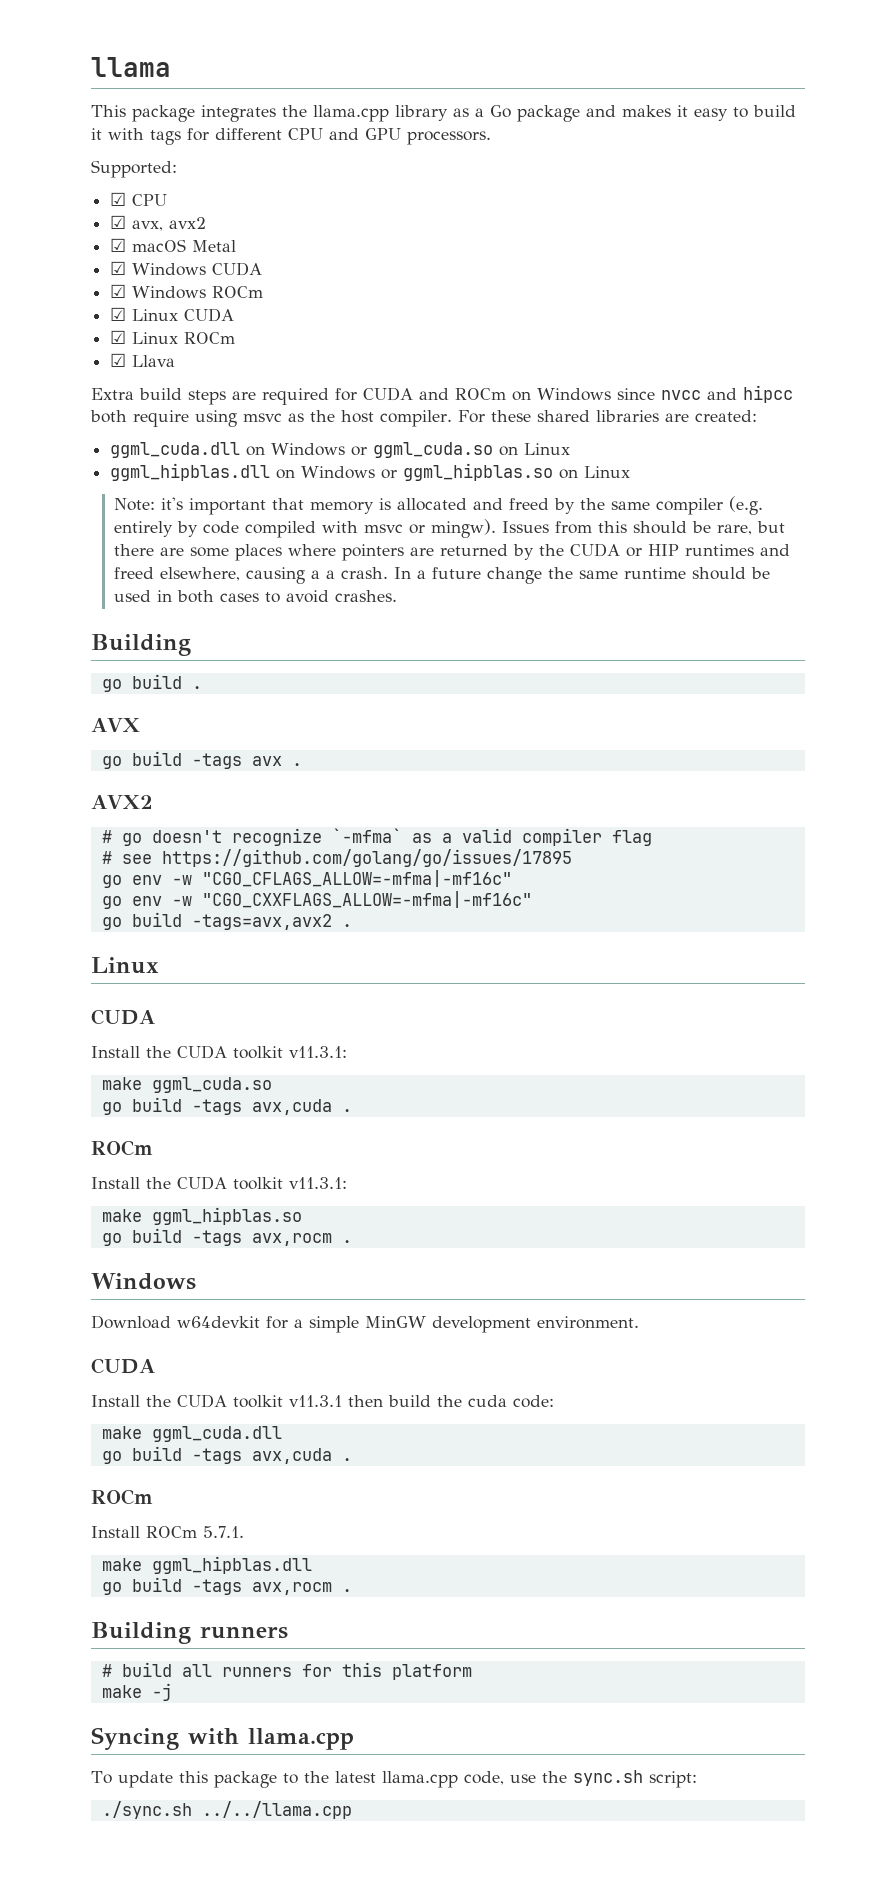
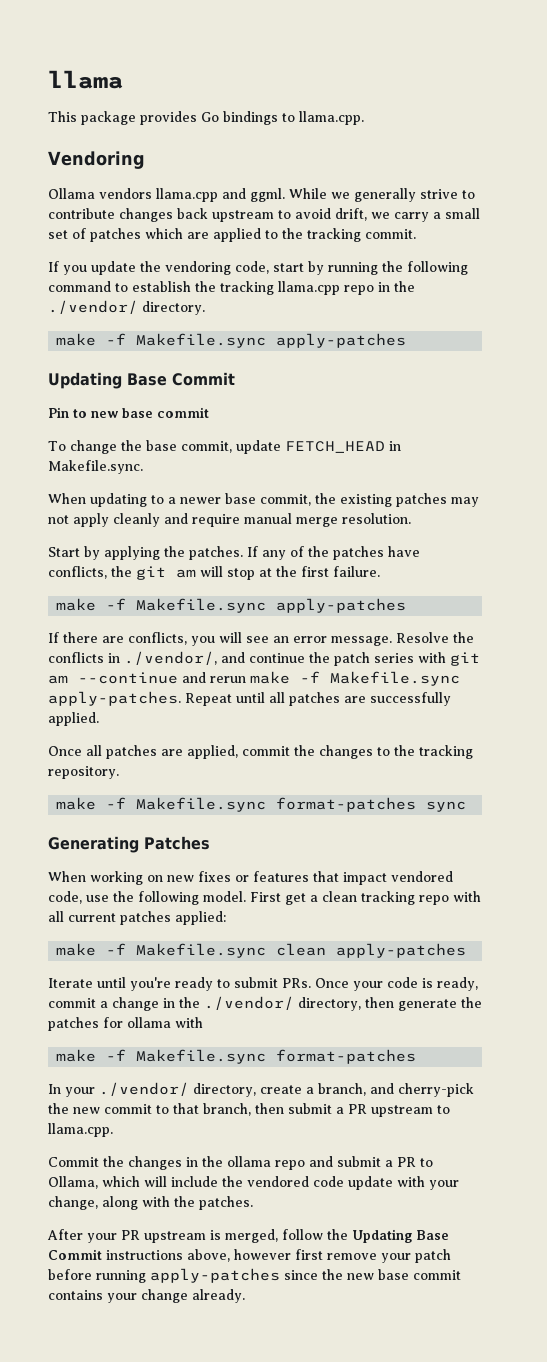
[201,105,796,122] [91,128,491,145] [91,160,177,178] [110,192,168,206] [110,215,207,231] [110,238,237,252] [110,261,263,276] [110,284,264,299] [110,307,235,322] [110,330,236,344] [110,353,176,367] [91,385,793,405] [90,410,757,427] [110,442,571,458] [110,463,631,481] [114,496,764,515] [114,519,786,538] [114,543,791,561] [114,567,771,584] [114,590,398,603] [91,634,191,656] [101,674,202,692] [91,718,140,732] [101,751,302,769] [91,795,153,809] [101,828,652,846] [101,849,572,867] [101,870,512,888] [101,891,532,909] [101,912,352,930] [91,957,159,974] [91,1009,155,1025] [91,1045,347,1059] [101,1077,272,1093] [101,1097,352,1115] [91,1140,153,1156] [91,1176,347,1190] [101,1207,302,1225] [101,1228,352,1246] [91,1273,196,1290] [91,1315,639,1333] [91,1358,155,1374] [91,1394,554,1408] [101,1426,282,1442] [101,1446,352,1464] [91,1489,153,1505] [91,1526,244,1538] [101,1556,312,1574] [101,1577,352,1595] [91,1622,288,1644] [101,1662,472,1680] [101,1683,172,1701] [91,1727,354,1750] [91,1770,697,1788] [101,1801,352,1819] integrates the llama.cpp library as a Go package and makes it easy to build it with tags for different CPU and GPU processors. // Supported: // ☑ CPU // ☑ avx, avx2 // ☑ macOS Metal // ☑ Windows CUDA // ☑ Windows ROCm // ☑ Linux CUDA // ☑ Linux ROCm // ☑ Llava // Extra build steps are required for CUDA and ROCm on Windows since nvcc and hipcc both require using msvc as the host compiler. For these shared libraries are created: // ggml_cuda.dll on Windows or ggml_cuda.so on Linux // ggml_hipblas.dll on Windows or ggml_hipblas.so on Linux // Note: it's important that memory is allocated and freed by the same compiler (e.g. entirely by code compiled with msvc or mingw). Issues from this should be rare, but there are some places where pointers are returned by the CUDA or HIP runtimes and freed elsewhere, causing a a crash. In a future change the same runtime should be used in both cases to avoid crashes. // Building // go build . // AVX // go build -tags avx . // AVX2 // # go doesn't recognize `-mfma` as a valid compiler flag // # see https://github.com/golang/go/issues/17895 // go env -w "CGO_CFLAGS_ALLOW=-mfma|-mf16c" // go env -w "CGO_CXXFLAGS_ALLOW=-mfma|-mf16c" // go build -tags=avx,avx2 . // Linux // CUDA // Install the CUDA toolkit v11.3.1: // make ggml_cuda.so // go build -tags avx,cuda . // ROCm // Install the CUDA toolkit v11.3.1: // make ggml_hipblas.so // go build -tags avx,rocm . // Windows // Download w64devkit for a simple MinGW development environment. // CUDA // Install the CUDA toolkit v11.3.1 then build the cuda code: // make ggml_cuda.dll // go build -tags avx,cuda . // ROCm // Install ROCm 5.7.1. // make ggml_hipblas.dll // go build -tags avx,rocm . // Building runners // # build all runners for this platform // make -j // Syncing with llama.cpp // To update this package to the latest llama.cpp code, use the sync.sh script: // ./sync.sh ../../llama.cpp -> [140,111,364,125] [48,151,145,169] [48,188,475,202] [48,208,480,222] [48,228,416,242] [48,261,468,275] [48,281,415,295] [48,300,205,315] [56,333,407,348] [48,372,235,389] [48,407,209,418] [48,440,401,454] [48,460,143,474] [48,493,479,507] [48,513,411,527] [48,546,420,560] [48,566,380,580] [56,598,407,613] [48,632,474,646] [48,651,480,666] [48,671,460,686] [48,691,451,706] [48,712,99,726] [48,745,473,759] [48,766,119,779] [56,797,467,812] [48,836,210,853] [48,871,453,885] [48,891,481,905] [48,911,226,925] [56,943,467,958] [48,977,478,991] [48,996,482,1011] [48,1017,203,1031] [56,1049,417,1064] [48,1082,474,1097] [48,1103,450,1117] [48,1123,113,1137] [48,1156,433,1170] [48,1176,459,1190] [48,1196,253,1210] [47,1229,449,1243] [48,1249,451,1263] [48,1268,461,1283] [48,1289,245,1303] provides Go bindings to llama.cpp. // Vendoring // Ollama vendors llama.cpp and ggml. While we generally strive to contribute changes back upstream to avoid drift, we carry a small set of patches which are applied to the tracking commit. // If you update the vendoring code, start by running the following command to establish the tracking llama.cpp repo in the ./vendor/ directory. // make -f Makefile.sync apply-patches // Updating Base Commit // Pin to new base commit // To change the base commit, update FETCH_HEAD in Makefile.sync. // When updating to a newer base commit, the existing patches may not apply cleanly and require manual merge resolution. // Start by applying the patches. If any of the patches have conflicts, the git am will stop at the first failure. // make -f Makefile.sync apply-patches // If there are conflicts, you will see an error message. Resolve the conflicts in ./vendor/, and continue the patch series with git am --continue and rerun make -f Makefile.sync apply-patches. Repeat until all patches are successfully applied. // Once all patches are applied, commit the changes to the tracking repository. // make -f Makefile.sync format-patches sync // Generating Patches // When working on new fixes or features that impact vendored code, use the following model. First get a clean tracking repo with all current patches applied: // make -f Makefile.sync clean apply-patches // Iterate until you're ready to submit PRs. Once your code is ready, commit a change in the ./vendor/ directory, then generate the patches for ollama with // make -f Makefile.sync format-patches // In your ./vendor/ directory, create a branch, and cherry-pick the new commit to that branch, then submit a PR upstream to llama.cpp. // Commit the changes in the ollama repo and submit a PR to Ollama, which will include the vendored code update with your change, along with the patches. // After your PR upstream is merged, follow the Updating Base Commit instructions above, however first remove your patch before running apply-patches since the new base commit contains your change already.

